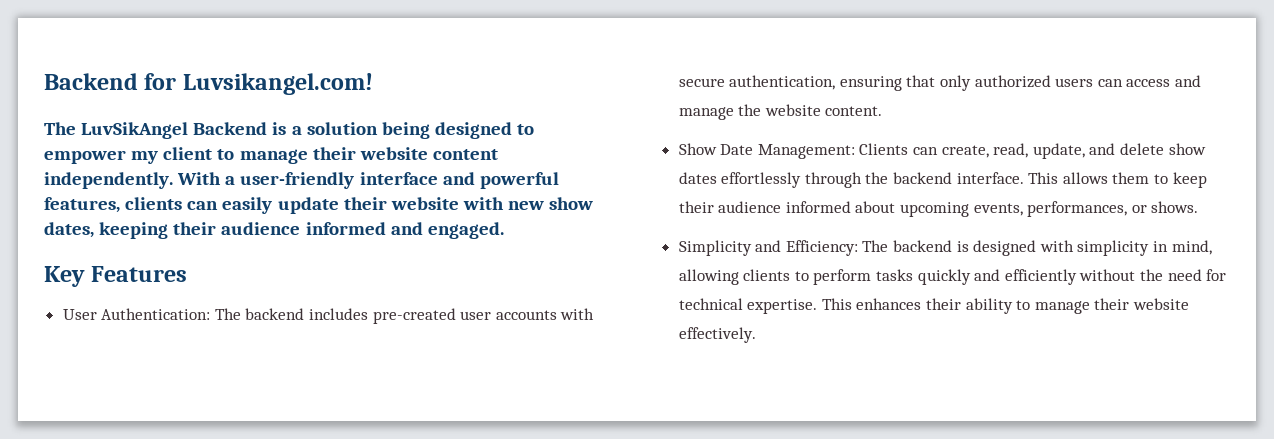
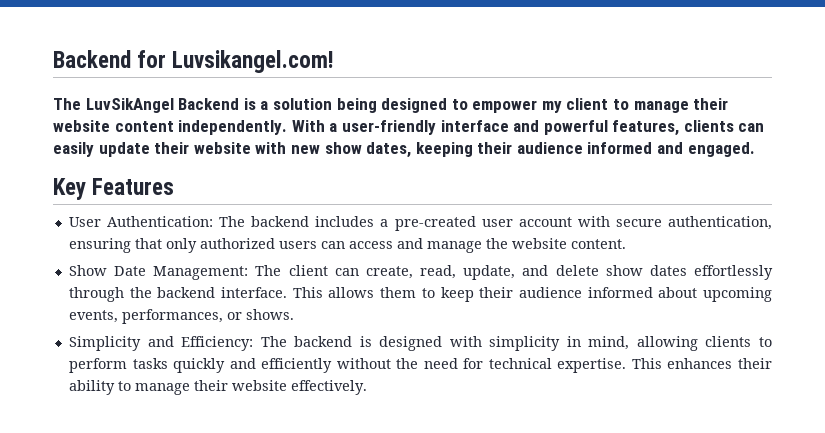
(369, 314) none -> [380,219,389,227] a
[495,310,557,320] accounts -> [518,217,572,227] account
[859,143,909,155] Clients -> [255,265,328,276] The client

